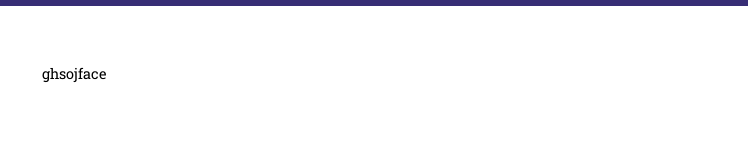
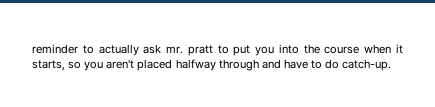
[42,67,107,83] ghsojface -> [32,44,404,56] [32,59,392,71] reminder to actually ask mr. pratt to put you into the course when it starts, so you aren't placed halfway through and have to do catch-up.

